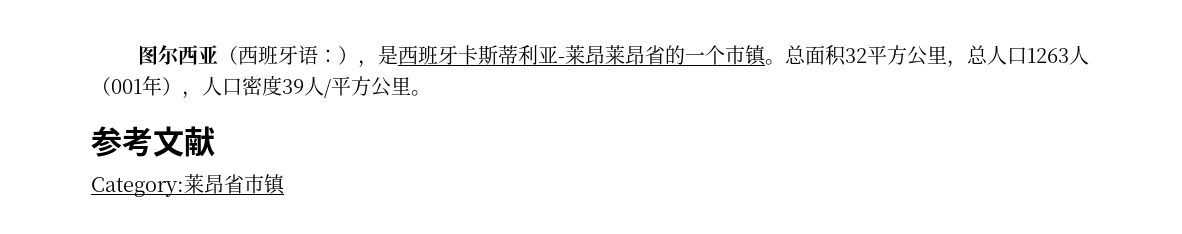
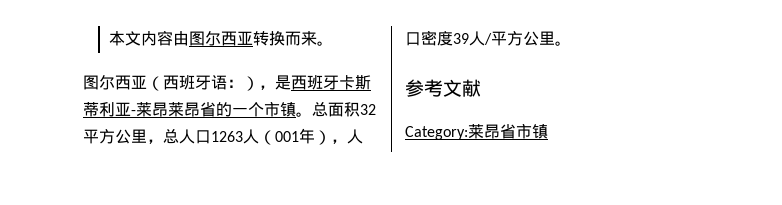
(138, 55) none -> [108,30,333,46] 本文内容由图尔西亚转换而来。 //

